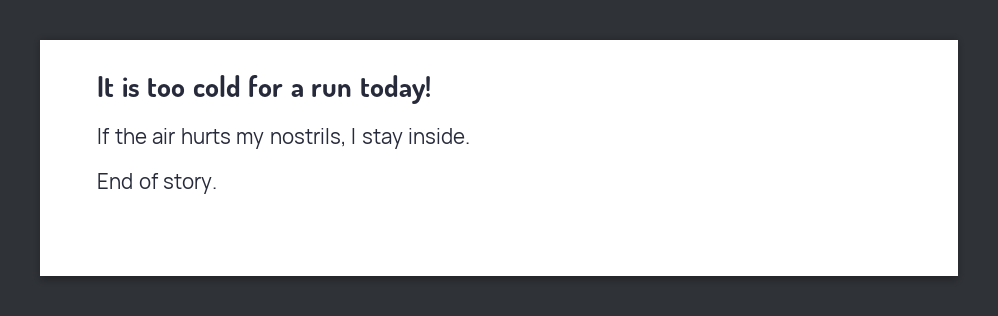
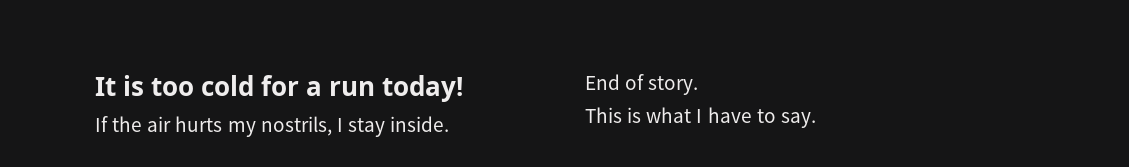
(218, 184) none -> [585,107,816,128] // This is what I have to say.

